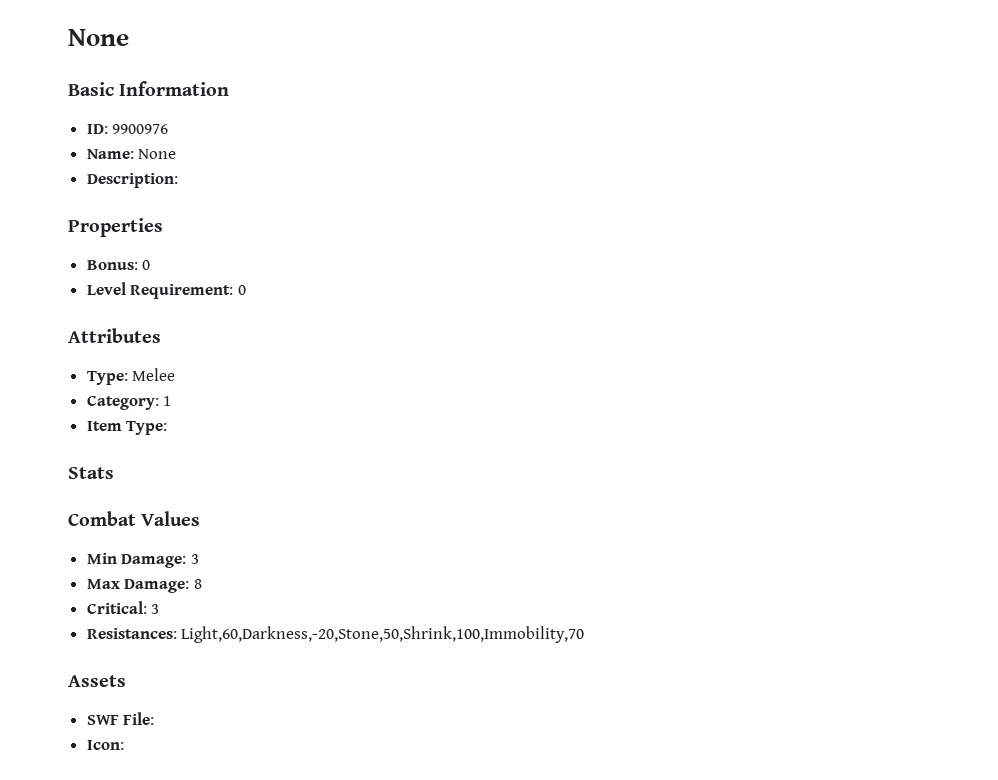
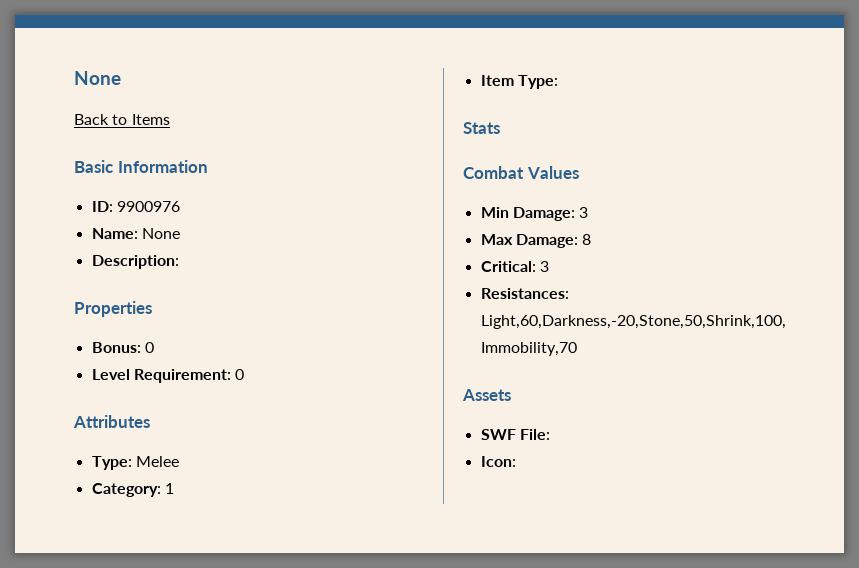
[68,29,129,46] None -> [74,71,121,85] [74,114,170,125] None // Back to Items

